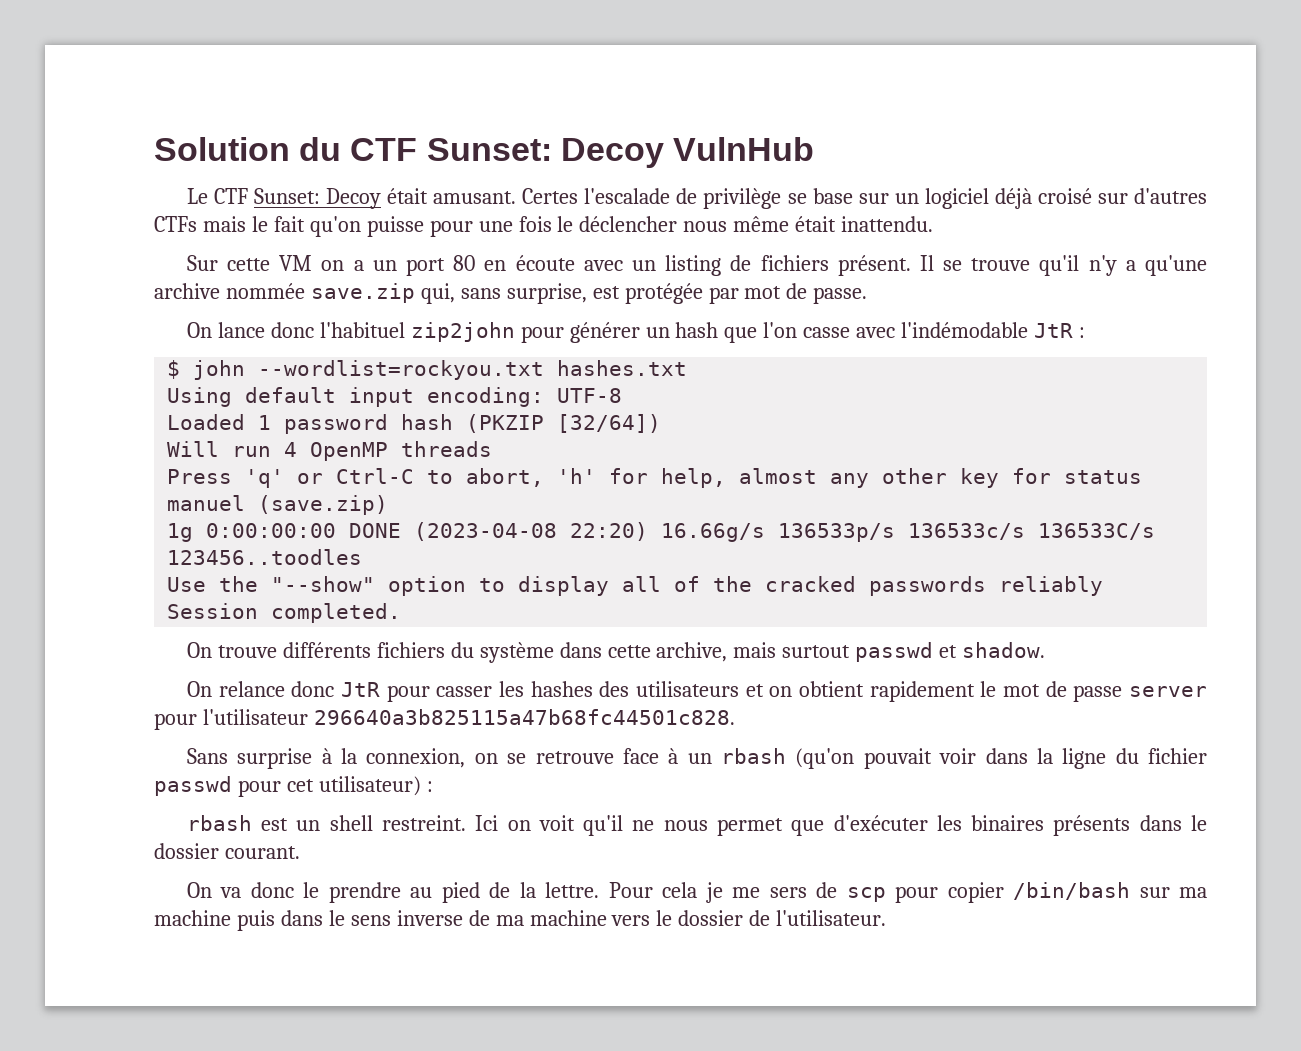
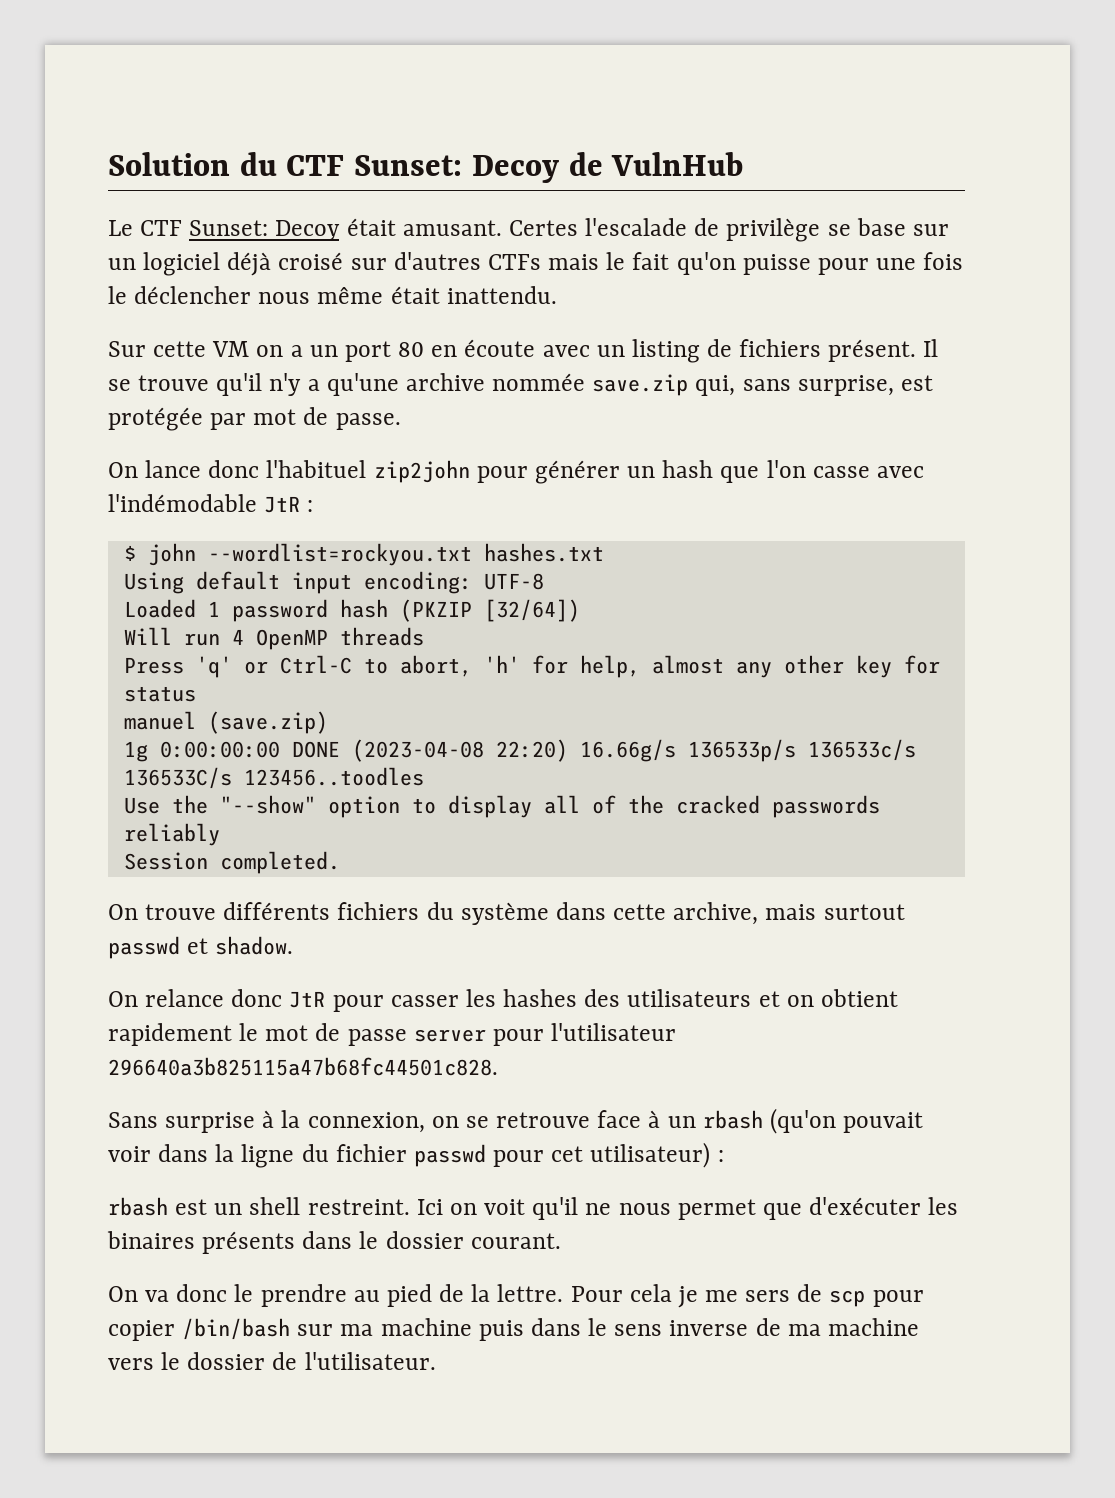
(664, 153) none -> [568,152,603,176] de

